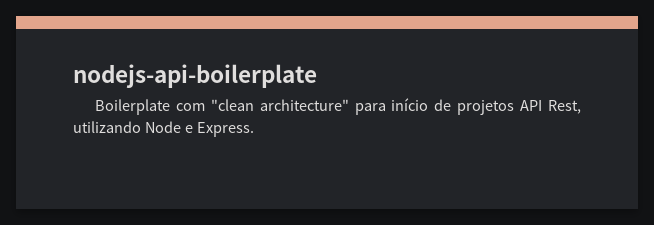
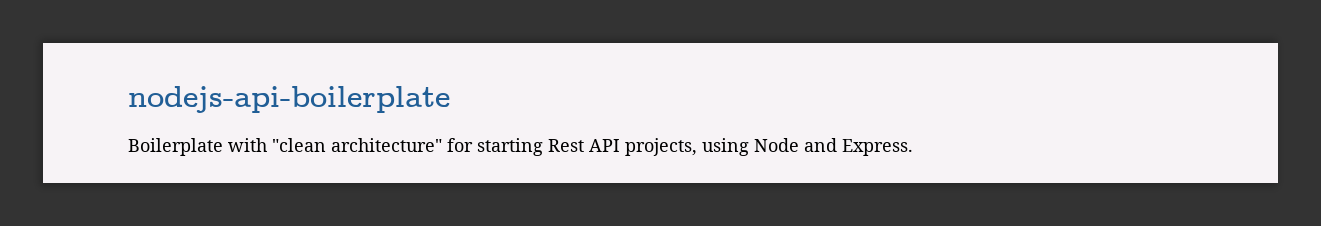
[175,103,205,111] com -> [228,138,267,152] with
[354,98,581,115] [73,121,193,133] para início de projetos API Rest, utilizando Node e -> [447,138,837,156] for starting Rest API projects, using Node and

